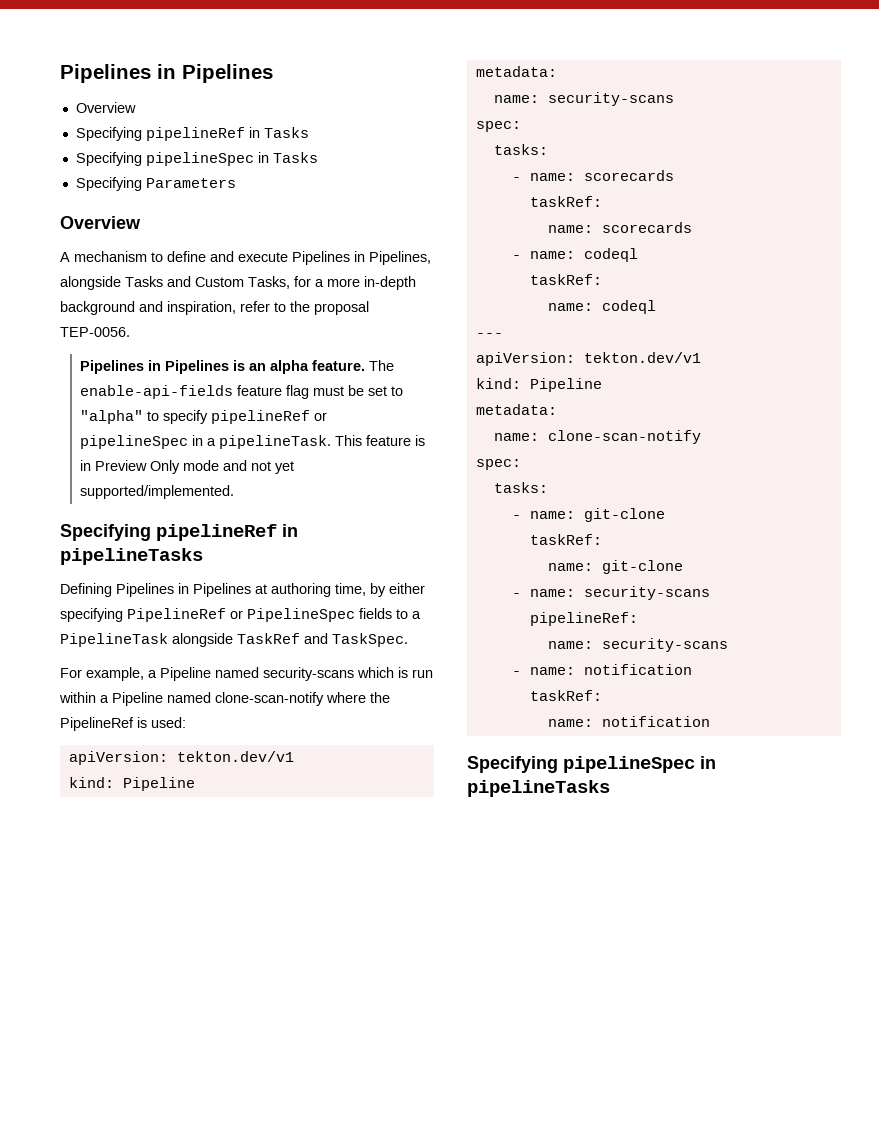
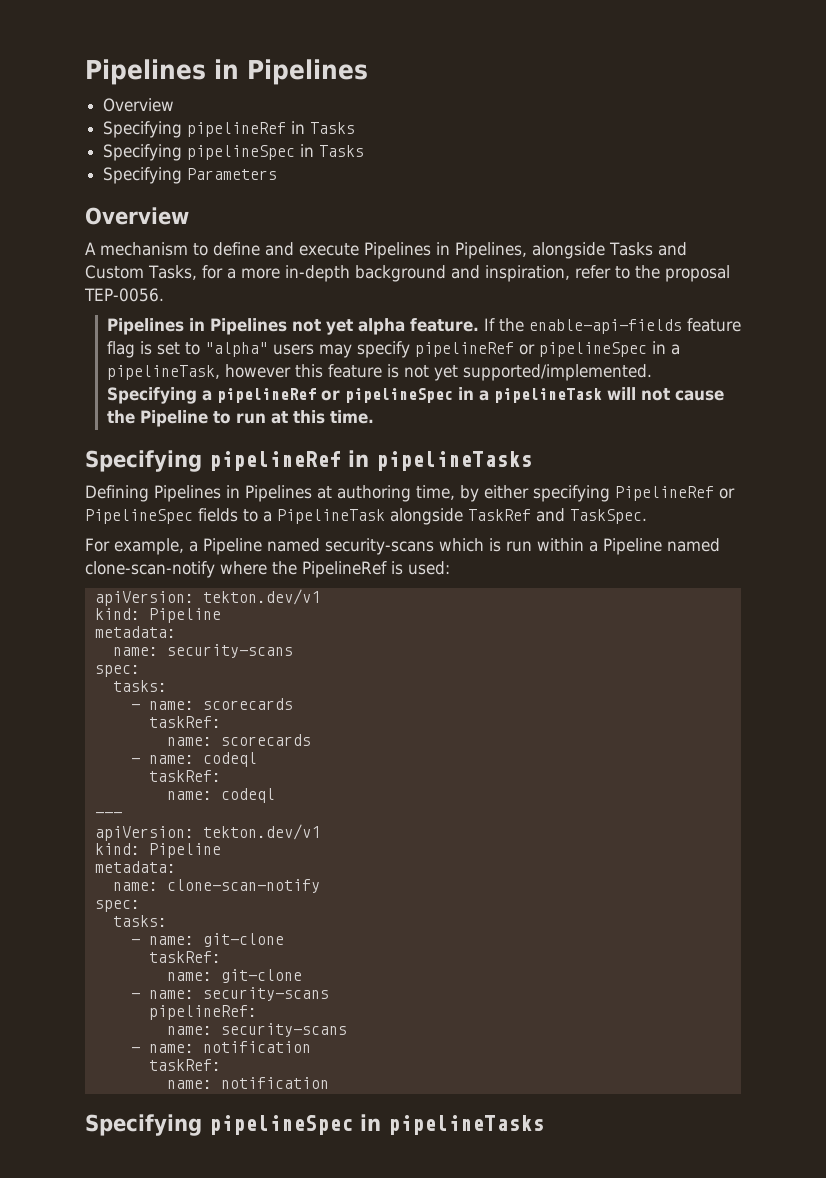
[232,360,394,374] is an alpha feature. The -> [291,318,524,335] not yet alpha feature. If the
[312,385,364,396] must be -> [139,341,152,355] is
[146,411,159,421] to -> [272,344,352,358] users may
[218,435,425,449] [79,460,294,474] [79,485,234,499] pipelineTask. This feature is in Preview Only mode and not yet supported/implemented. -> [106,364,652,381] [106,387,724,404] [106,410,374,427] pipelineTask, however this feature is not yet supported/implemented. Specifying a pipelineRef or pipelineSpec in a pipelineTask will not cause the Pipeline to run at this time.

